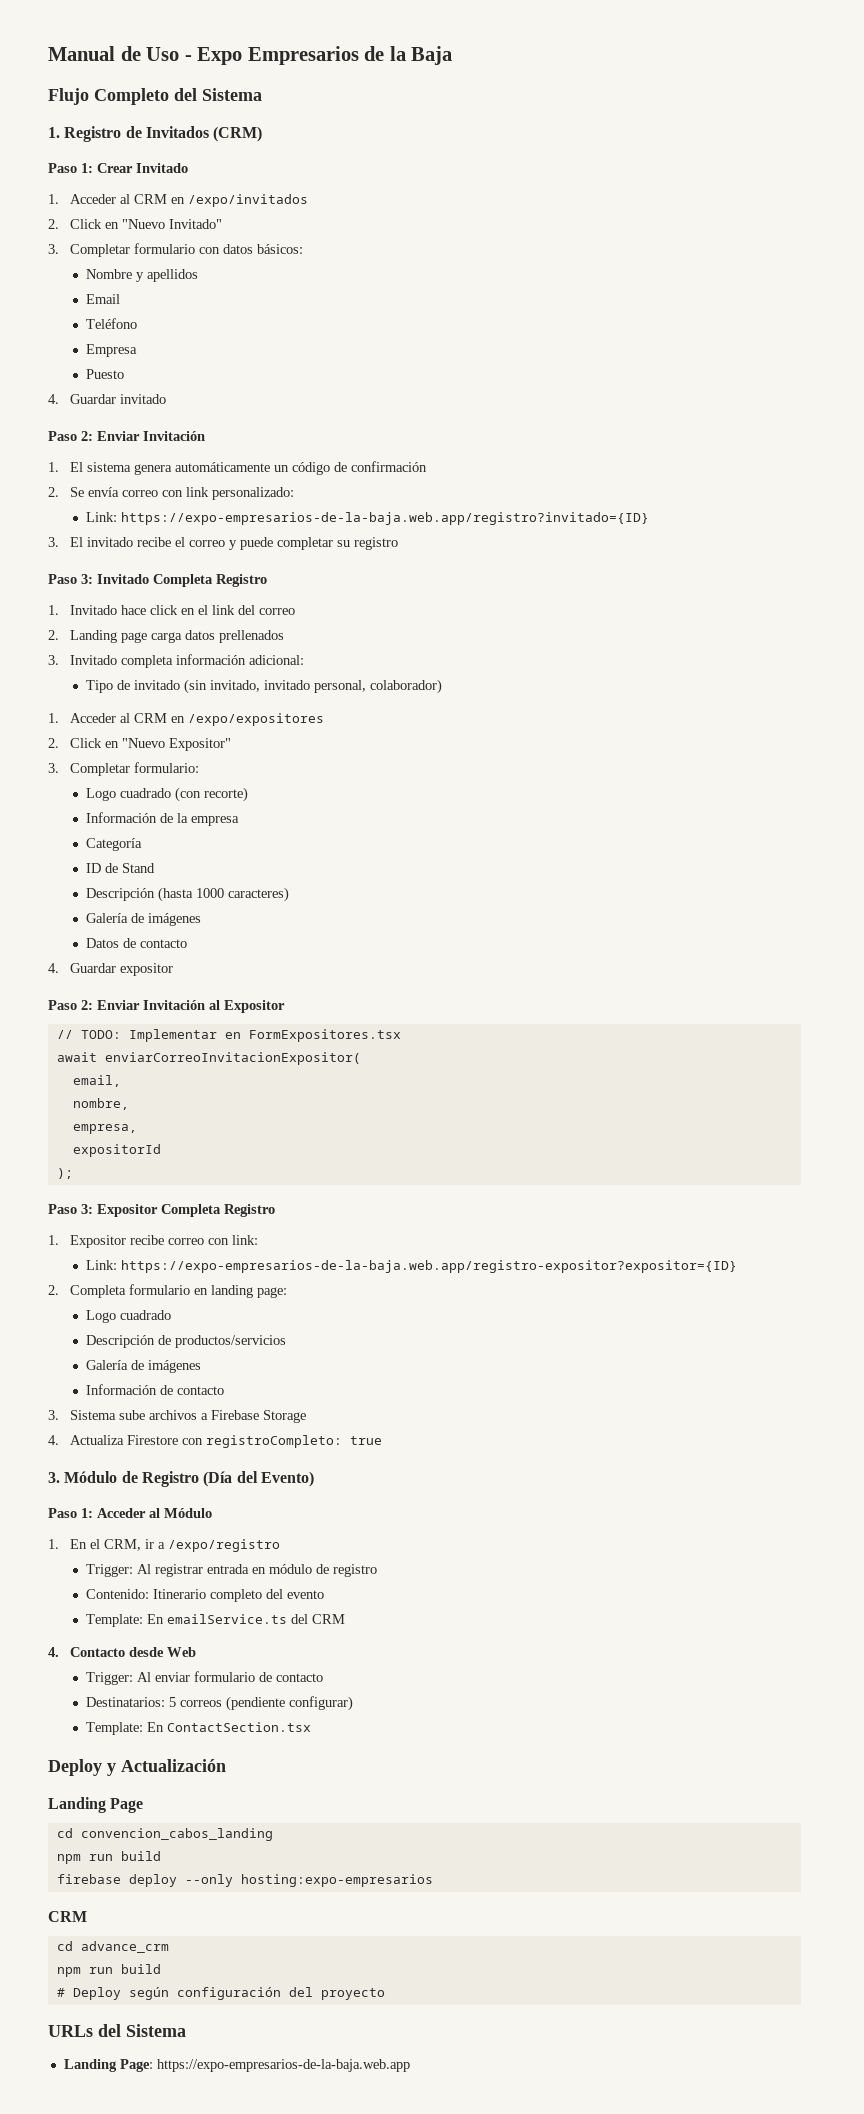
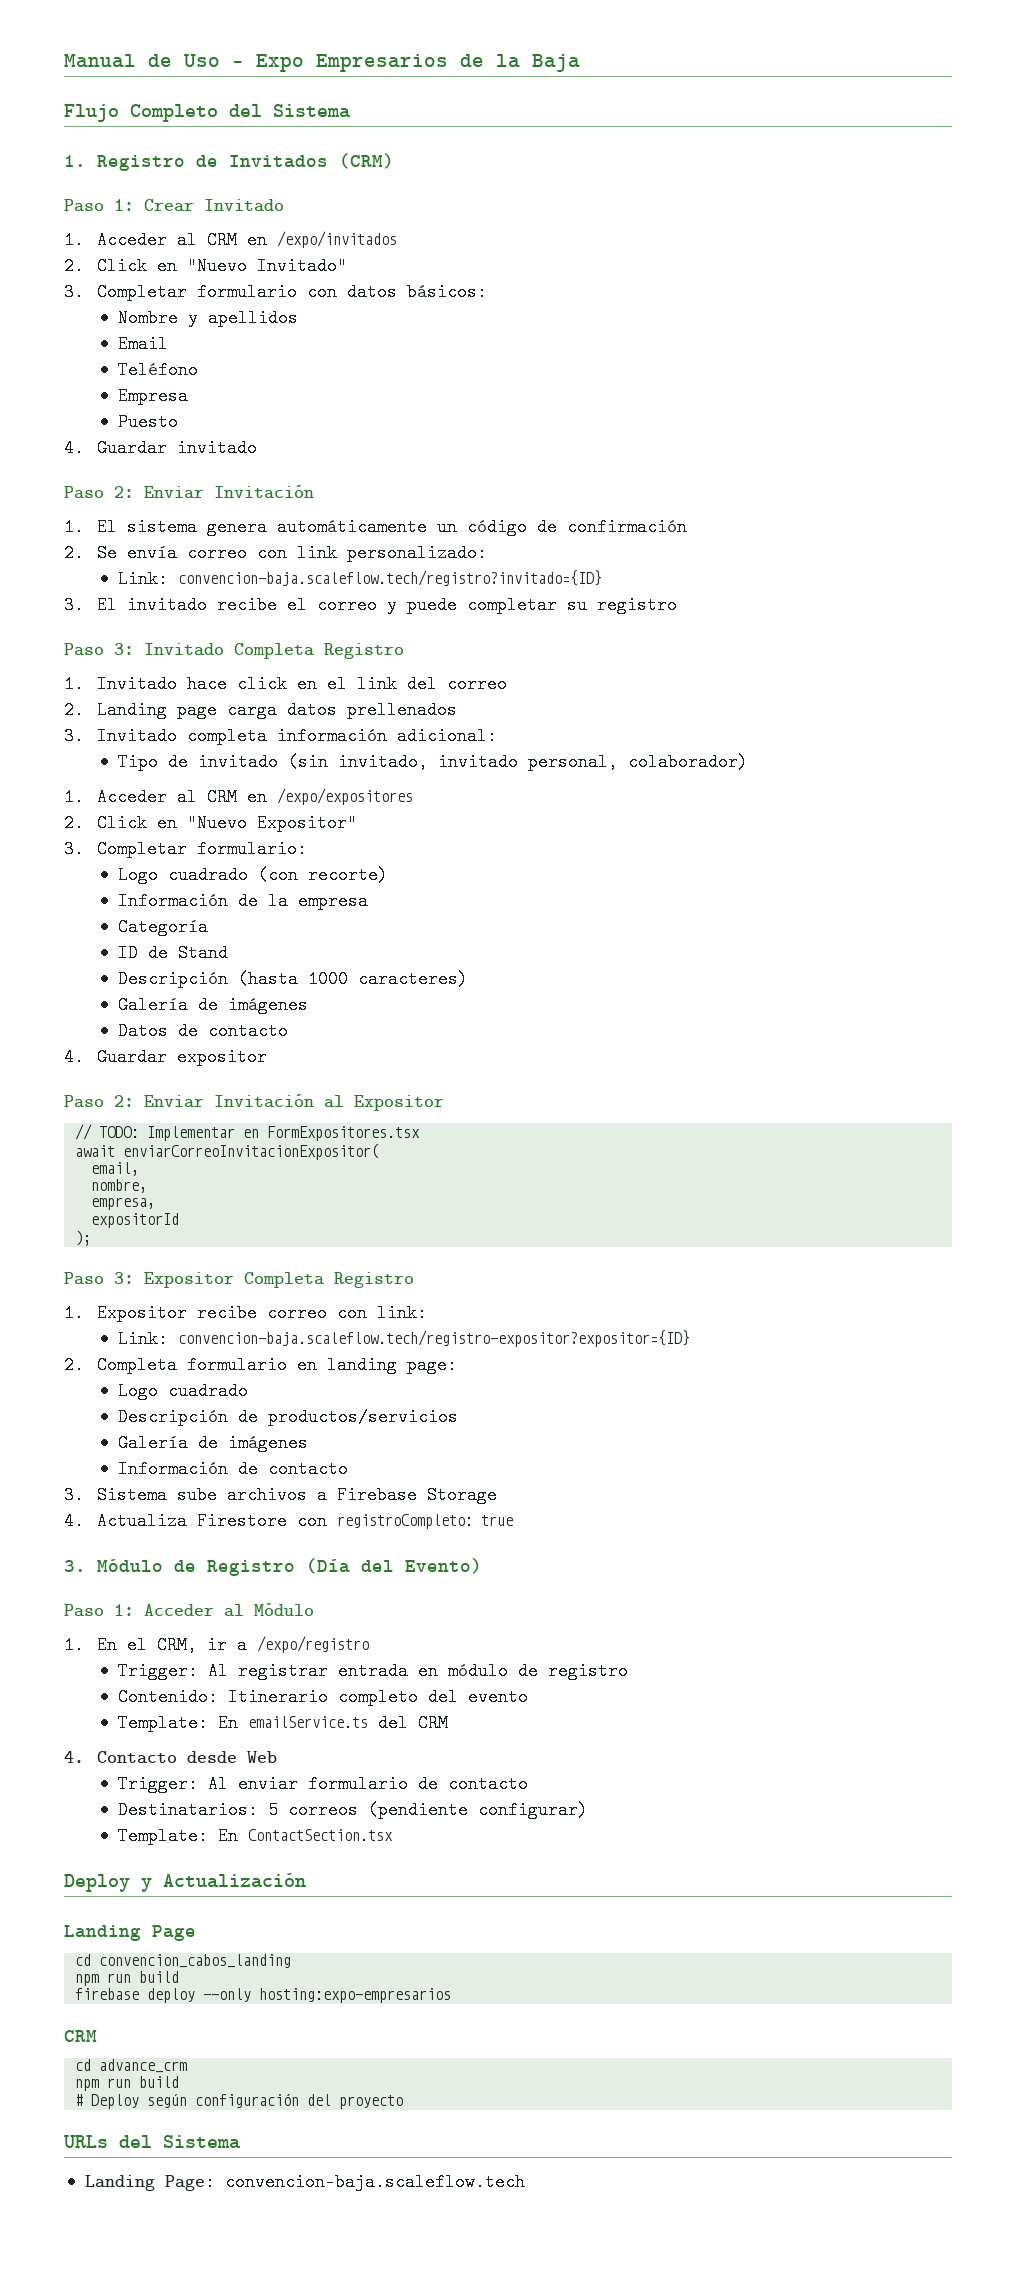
[121,512,650,525] https://expo-empresarios-de-la-baja.web.app/registro?invitado={ID} -> [177,570,602,586] convencion-baja.scaleflow.tech/registro?invitado={ID}
[121,1260,738,1273] https://expo-empresarios-de-la-baja.web.app/registro-expositor?expositor={ID} -> [177,1330,690,1347] convencion-baja.scaleflow.tech/registro-expositor?expositor={ID}
[156,2059,410,2072] https://expo-empresarios-de-la-baja.web.app -> [224,2173,525,2191] convencion-baja.scaleflow.tech

